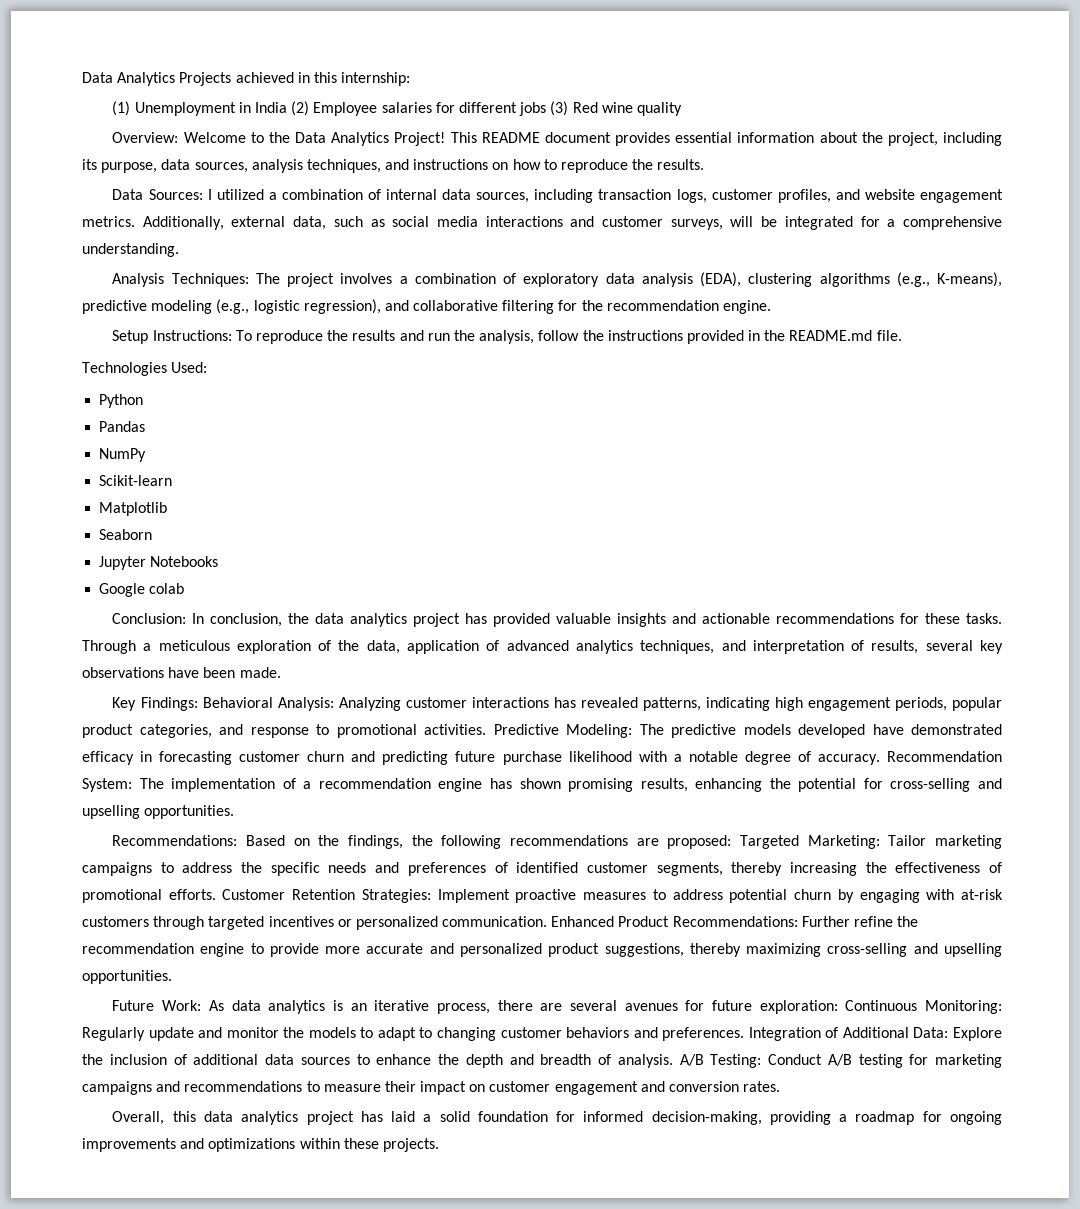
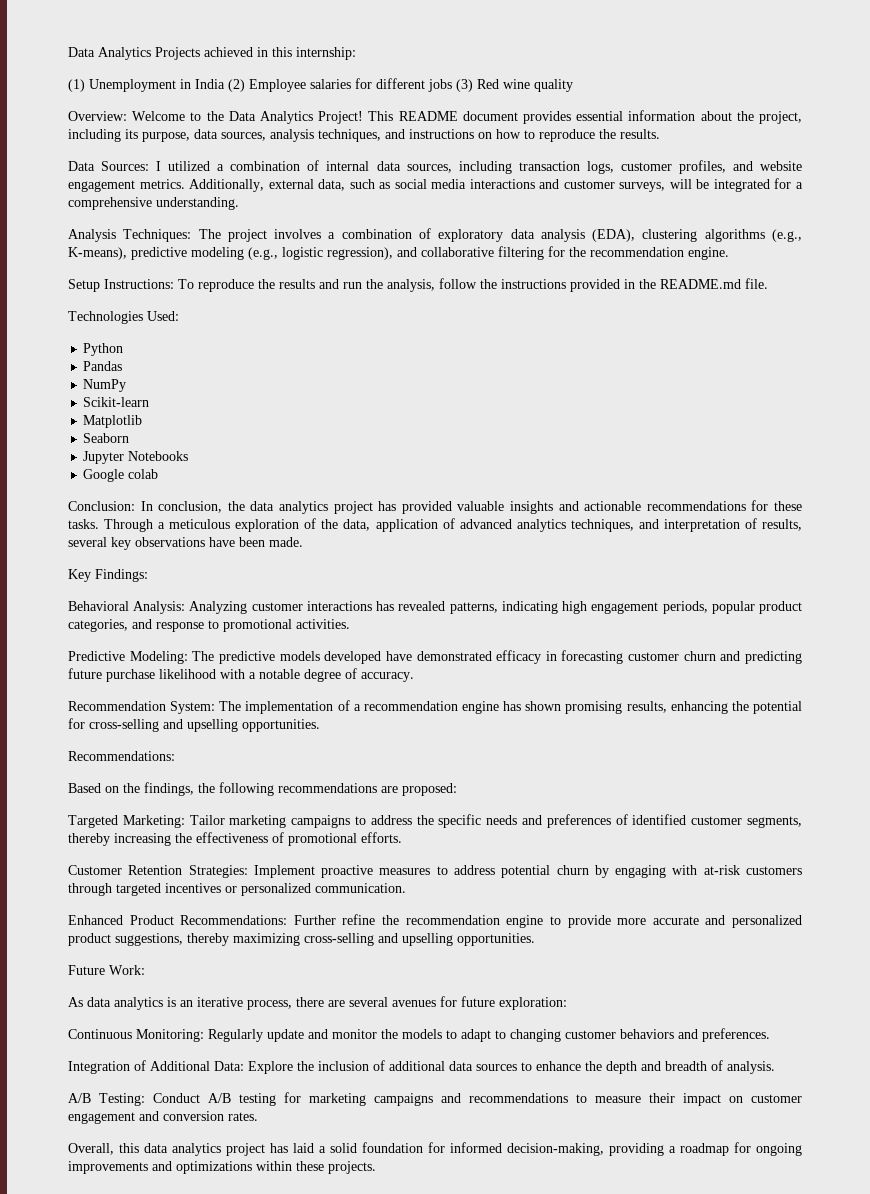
(198, 704) none -> (148, 575) //
(486, 729) none -> (350, 624) //
(880, 759) none -> (414, 677) //
(238, 840) none -> (175, 756) //
(732, 842) none -> (457, 789) //
(216, 894) none -> (402, 837) //
(548, 921) none -> (406, 888) //
(202, 1005) none -> (145, 970) //
(838, 1007) none -> (567, 1003) //
(745, 1034) none -> (770, 1035) //
(673, 1061) none -> (775, 1067) //

